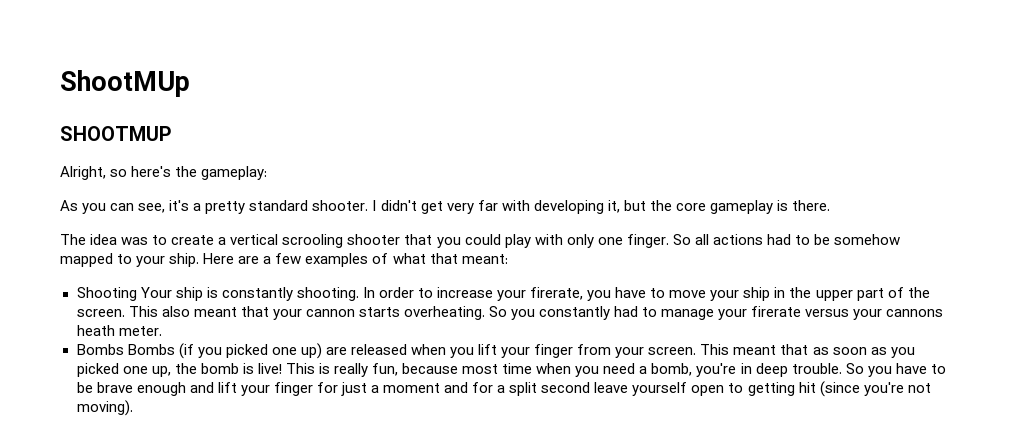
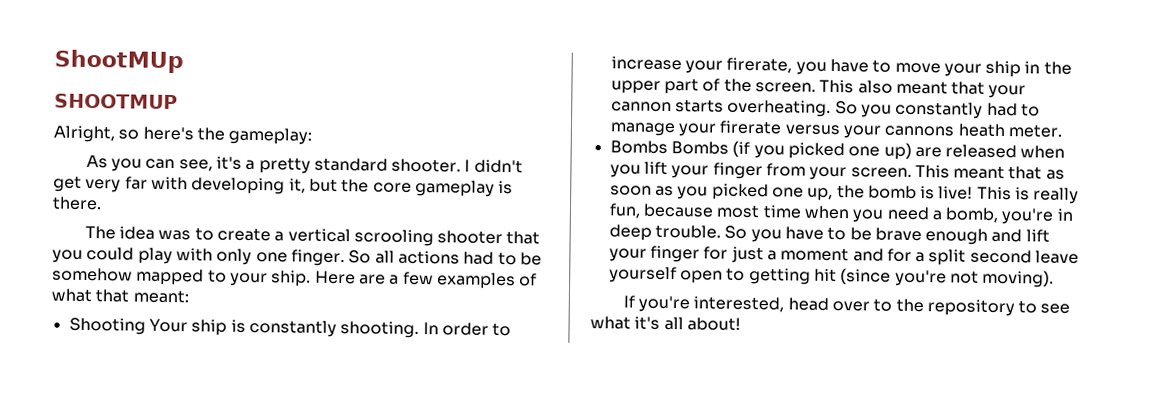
(133, 408) none -> [622,295,1071,317] [590,316,741,331] // If you're interested, head over to the repository to see what it's all about!

